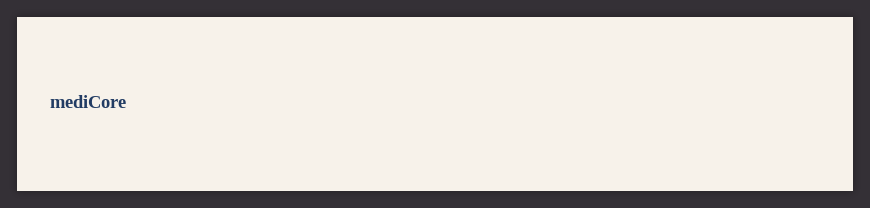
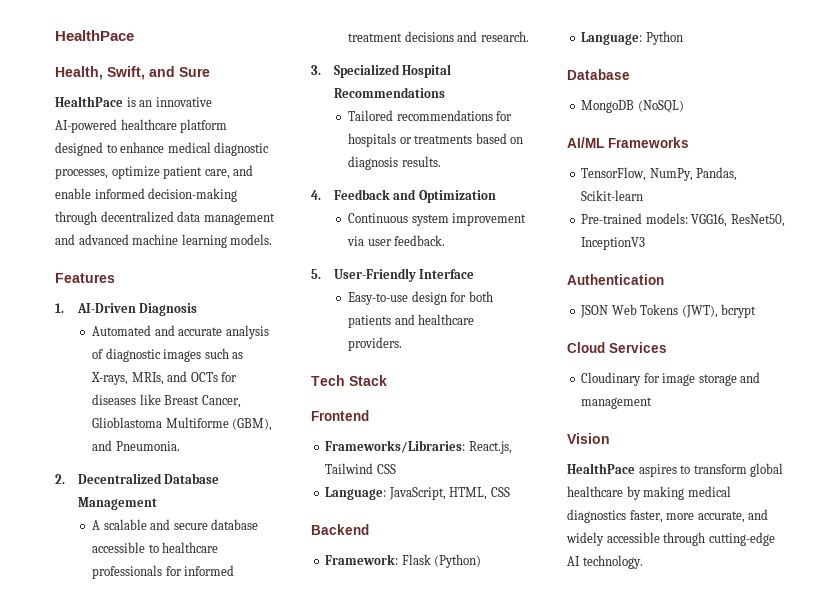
[50,95,126,108] mediCore -> [55,30,134,41] [55,66,210,80] [55,96,212,107] [55,119,228,133] [55,142,270,156] [55,165,254,179] [55,188,238,202] [55,211,275,225] [55,234,273,248] [55,273,115,283] [55,303,198,316] [92,325,269,339] [92,348,244,362] [91,371,238,385] [92,394,241,408] [92,417,273,431] [92,440,180,451] [55,473,220,484] [77,497,157,510] [92,519,259,530] [92,542,219,553] [92,565,235,579] [348,31,529,42] [311,64,452,78] [333,87,445,98] [348,110,513,121] [348,133,524,147] [348,156,441,170] [311,189,496,203] [348,213,527,226] [347,235,446,246] [311,268,475,282] [348,291,493,305] [348,314,475,328] [348,337,403,351] [311,375,387,386] [311,410,369,421] [325,440,512,454] [325,463,396,474] [325,487,510,500] [311,524,369,535] [325,554,482,568] [581,31,683,45] [567,69,630,80] [581,100,684,113] [567,137,689,148] [581,167,738,181] [581,190,644,201] [581,213,785,227] [581,237,646,250] [567,274,664,285] [580,304,757,318] [567,342,667,353] [581,372,761,386] [581,397,653,409] [567,433,610,444] [567,463,784,477] [567,486,731,500] [567,509,769,523] [566,532,775,546] [567,555,643,569] HealthPace // Health, Swift, and Sure // HealthPace is an innovative AI-powered healthcare platform designed to enhance medical diagnostic processes, optimize patient care, and enable informed decision-making through decentralized data management and advanced machine learning models. // Features // 1. AI-Driven Diagnosis // Automated and accurate analysis of diagnostic images such as X-rays, MRIs, and OCTs for diseases like Breast Cancer, Glioblastoma Multiforme (GBM), and Pneumonia. // 2. Decentralized Database Management // A scalable and secure database accessible to healthcare professionals for informed treatment decisions and research. // 3. Specialized Hospital Recommendations // Tailored recommendations for hospitals or treatments based on diagnosis results. // 4. Feedback and Optimization // Continuous system improvement via user feedback. // 5. User-Friendly Interface // Easy-to-use design for both patients and healthcare providers. // Tech Stack // Frontend // Frameworks/Libraries: React.js, Tailwind CSS // Language: JavaScript, HTML, CSS // Backend // Framework: Flask (Python) // Language: Python // Database // MongoDB (NoSQL) // AI/ML Frameworks // TensorFlow, NumPy, Pandas, Scikit-learn // Pre-trained models: VGG16, ResNet50, InceptionV3 // Authentication // JSON Web Tokens (JWT), bcrypt // Cloud Services // Cloudinary for image storage and management // Vision // HealthPace aspires to transform global healthcare by making medical diagnostics faster, more accurate, and widely accessible through cutting-edge AI technology.

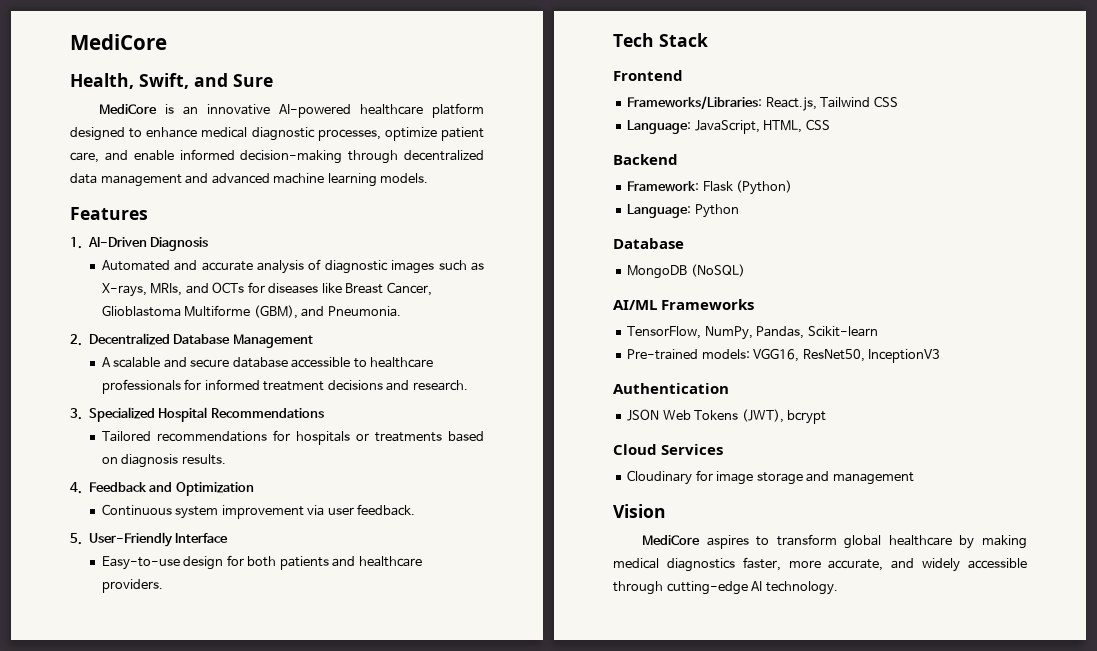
[55,30,134,41] HealthPace -> [70,34,167,50] MediCore
[55,96,123,107] HealthPace -> [98,104,157,114] MediCore
[567,463,635,474] HealthPace -> [641,535,700,545] MediCore

